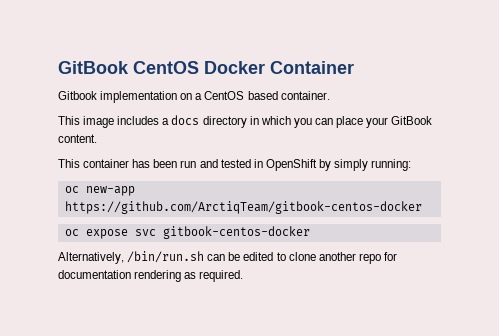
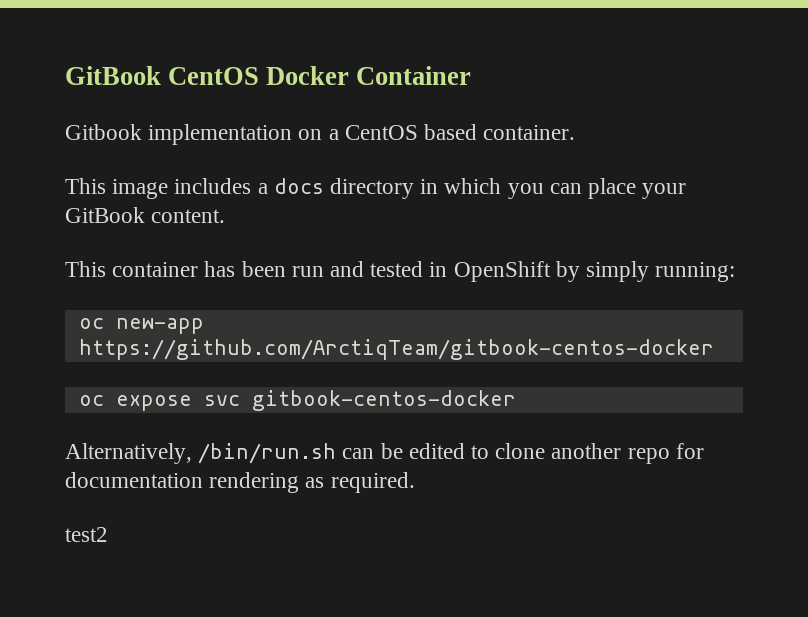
(244, 276) none -> [65,527,108,542] // test2

